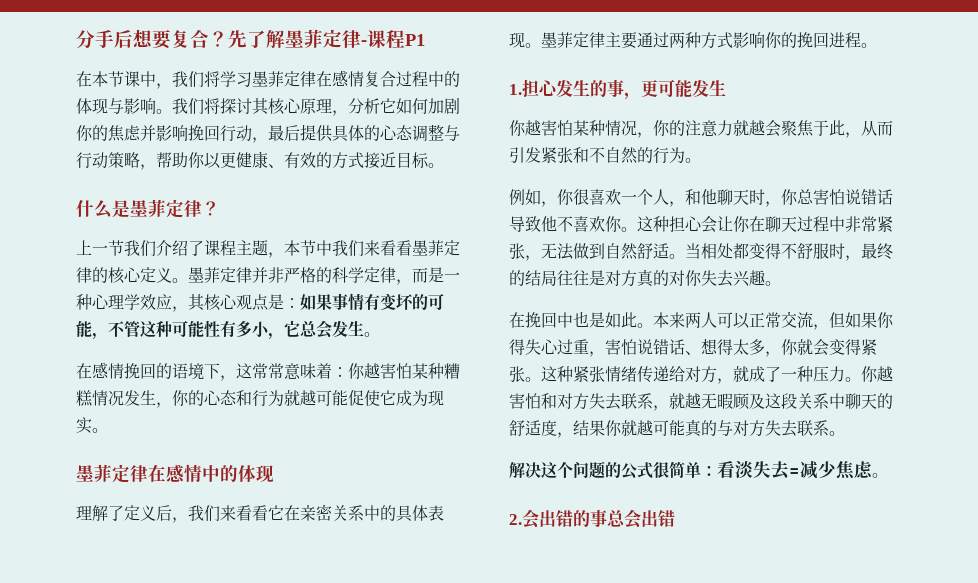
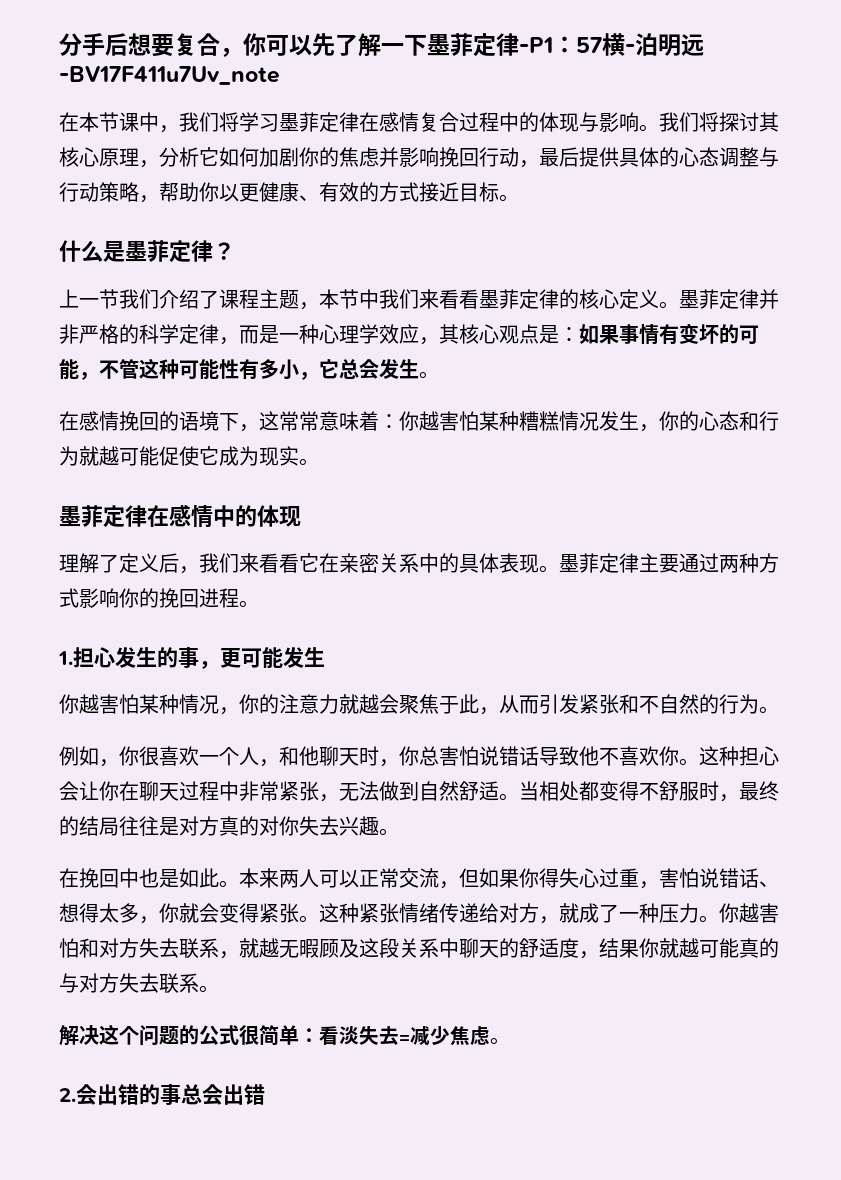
[209,29,425,49] ？先了解墨菲定律-课程P1 -> [220,33,704,57] [59,66,280,85] ，你可以先了解一下墨菲定律-P1：57横-泊明远-BV17F411u7Uv_note

